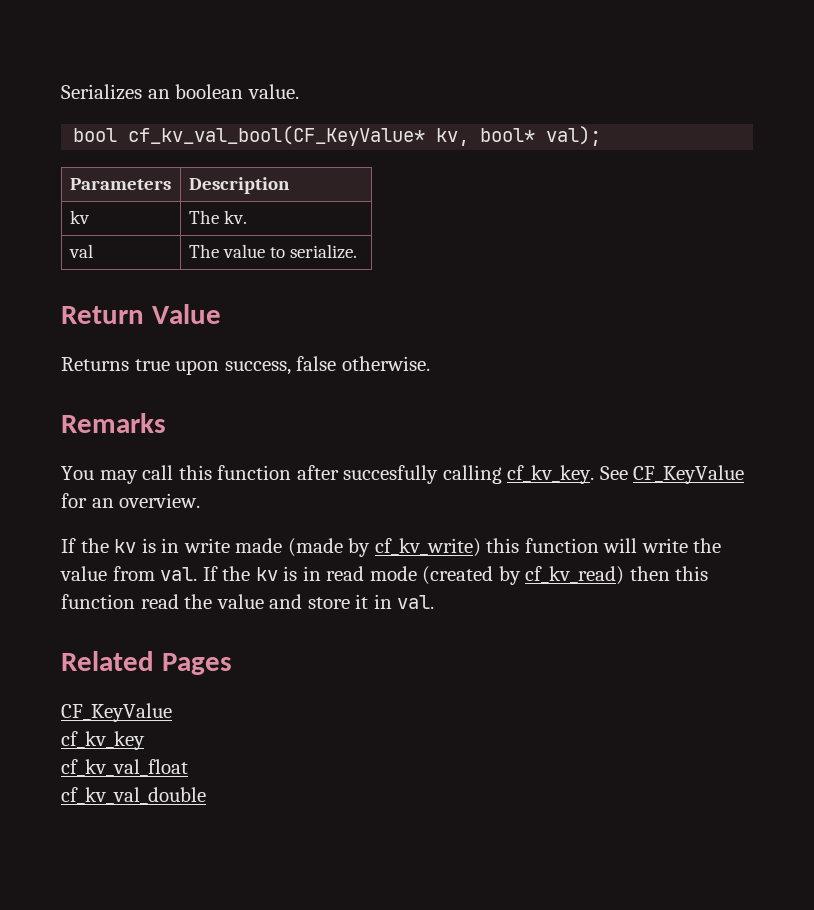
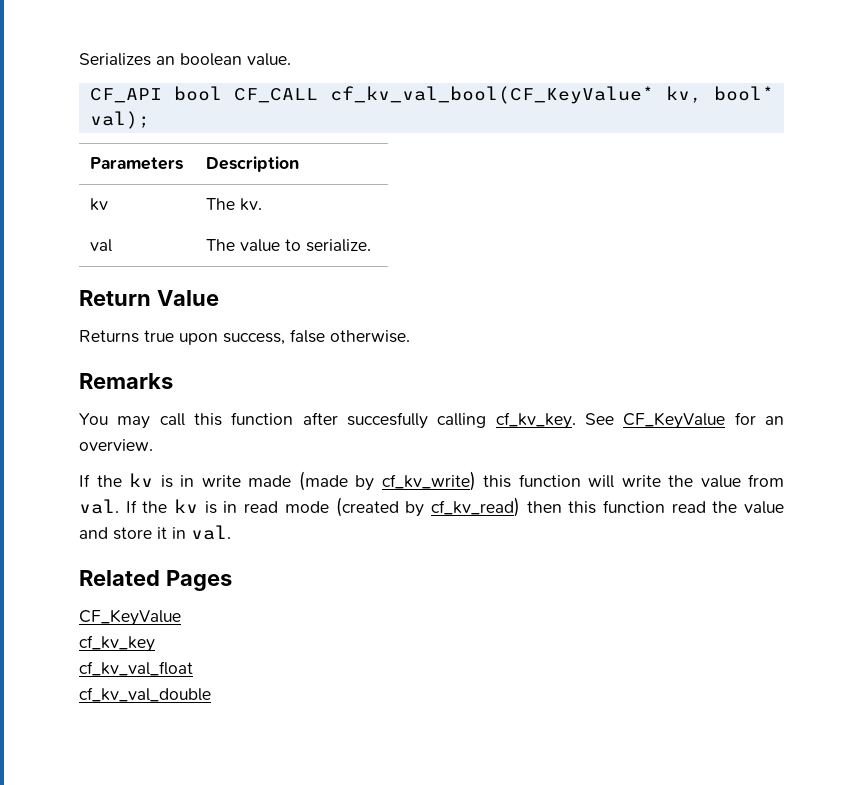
[73,128,118,142] bool -> [89,86,318,103] CF_API bool CF_CALL

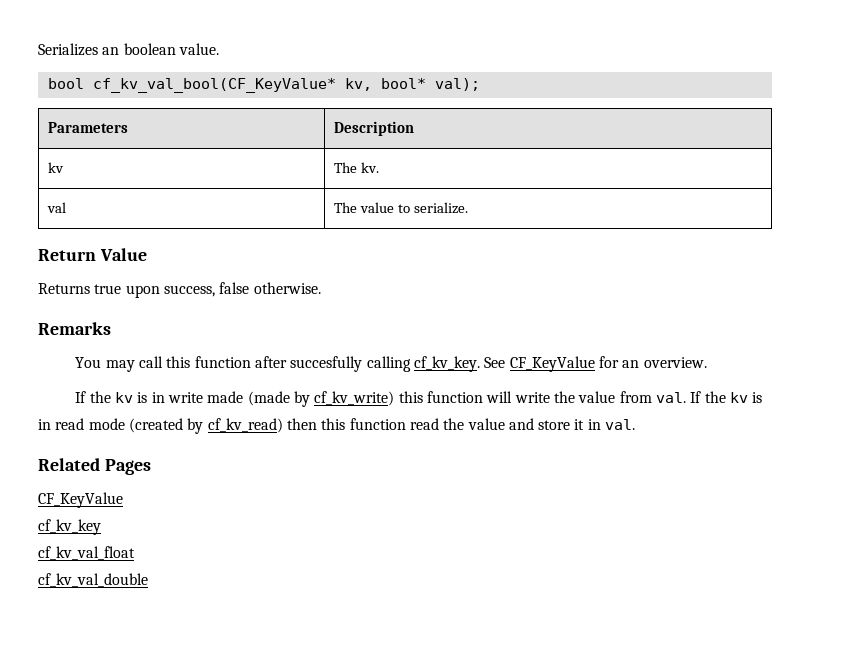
[89,86,318,103] CF_API bool CF_CALL -> [47,78,84,89] bool

